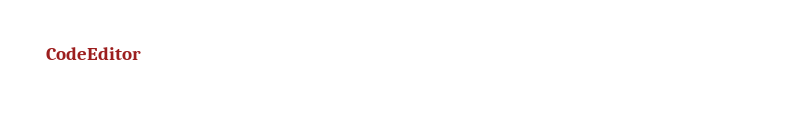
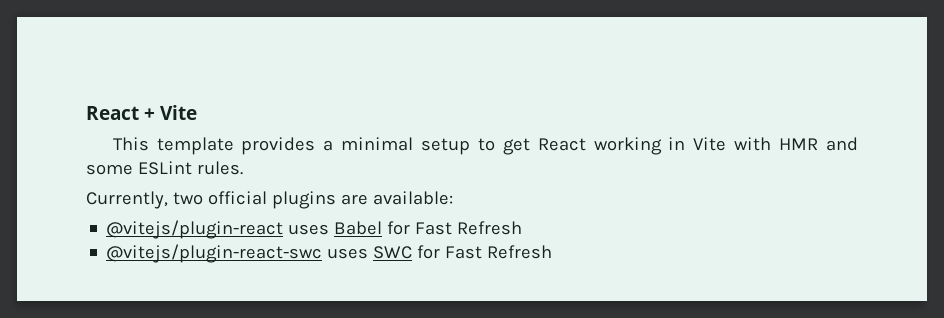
[46,47,141,60] CodeEditor -> [86,105,198,120] [112,137,859,155] [86,161,243,175] [86,191,453,209] [106,220,523,239] [106,244,553,263] React + Vite // This template provides a minimal setup to get React working in Vite with HMR and some ESLint rules. // Currently, two official plugins are available: // @vitejs/plugin-react uses Babel for Fast Refresh // @vitejs/plugin-react-swc uses SWC for Fast Refresh

